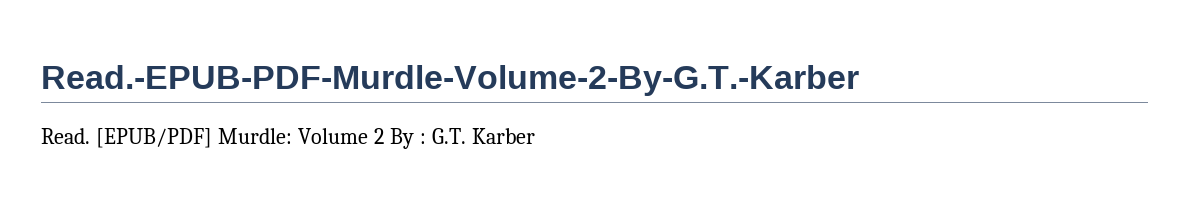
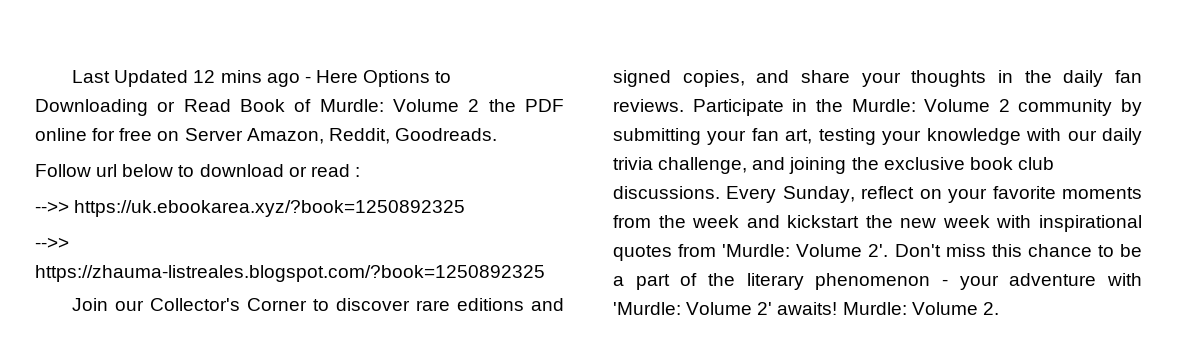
[41,65,859,96] [41,128,535,149] Read.-EPUB-PDF-Murdle-Volume-2-By-G.T.-Karber // Read. [EPUB/PDF] Murdle: Volume 2 By : G.T. Karber -> [72,70,452,87] [35,99,564,116] [35,128,497,144] [35,164,360,177] [35,200,466,217] [35,237,69,249] [35,265,545,282] [72,298,565,311] [613,70,1142,87] [613,99,1142,116] [613,128,1142,145] [613,157,1054,174] [613,186,1142,203] [613,215,1142,232] [613,244,1142,261] [613,273,1142,290] [613,302,999,315] Last Updated 12 mins ago - Here Options to Downloading or Read Book of Murdle: Volume 2 the PDF online for free on Server Amazon, Reddit, Goodreads. // Follow url below to download or read : // -->> https://uk.ebookarea.xyz/?book=1250892325 // -->> https://zhauma-listreales.blogspot.com/?book=1250892325 // Join our Collector's Corner to discover rare editions and signed copies, and share your thoughts in the daily fan reviews. Participate in the Murdle: Volume 2 community by submitting your fan art, testing your knowledge with our daily trivia challenge, and joining the exclusive book club discussions. Every Sunday, reflect on your favorite moments from the week and kickstart the new week with inspirational quotes from 'Murdle: Volume 2'. Don't miss this chance to be a part of the literary phenomenon - your adventure with 'Murdle: Volume 2' awaits! Murdle: Volume 2.

